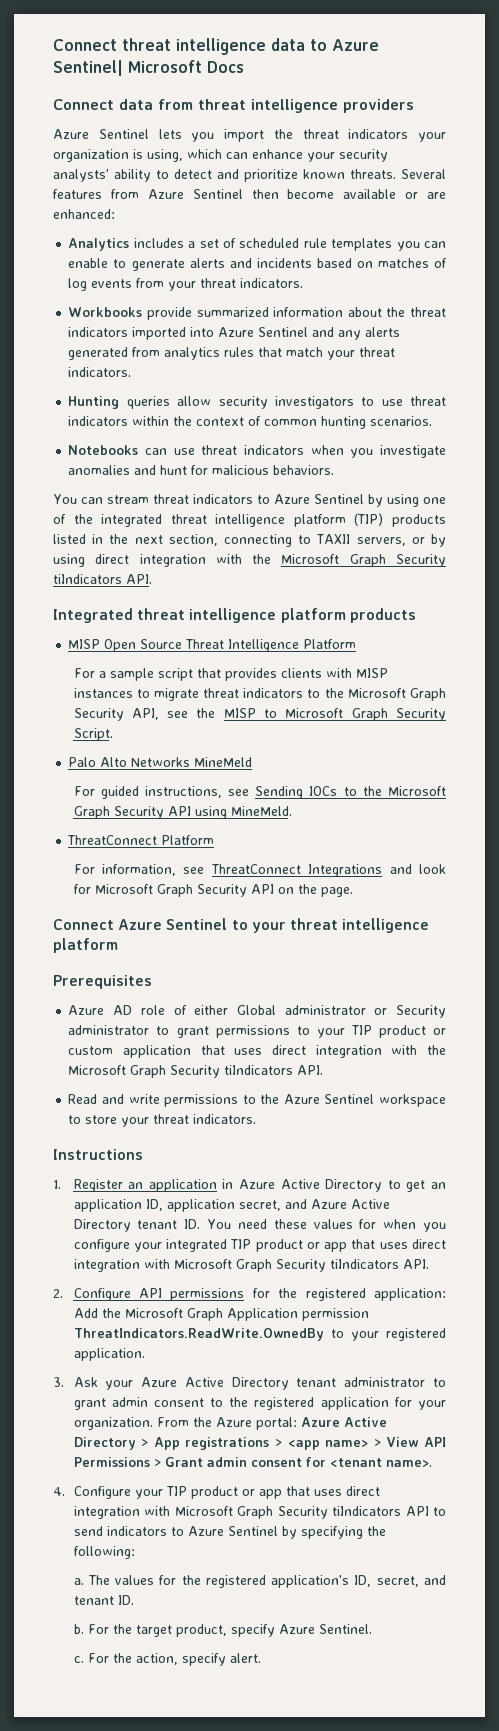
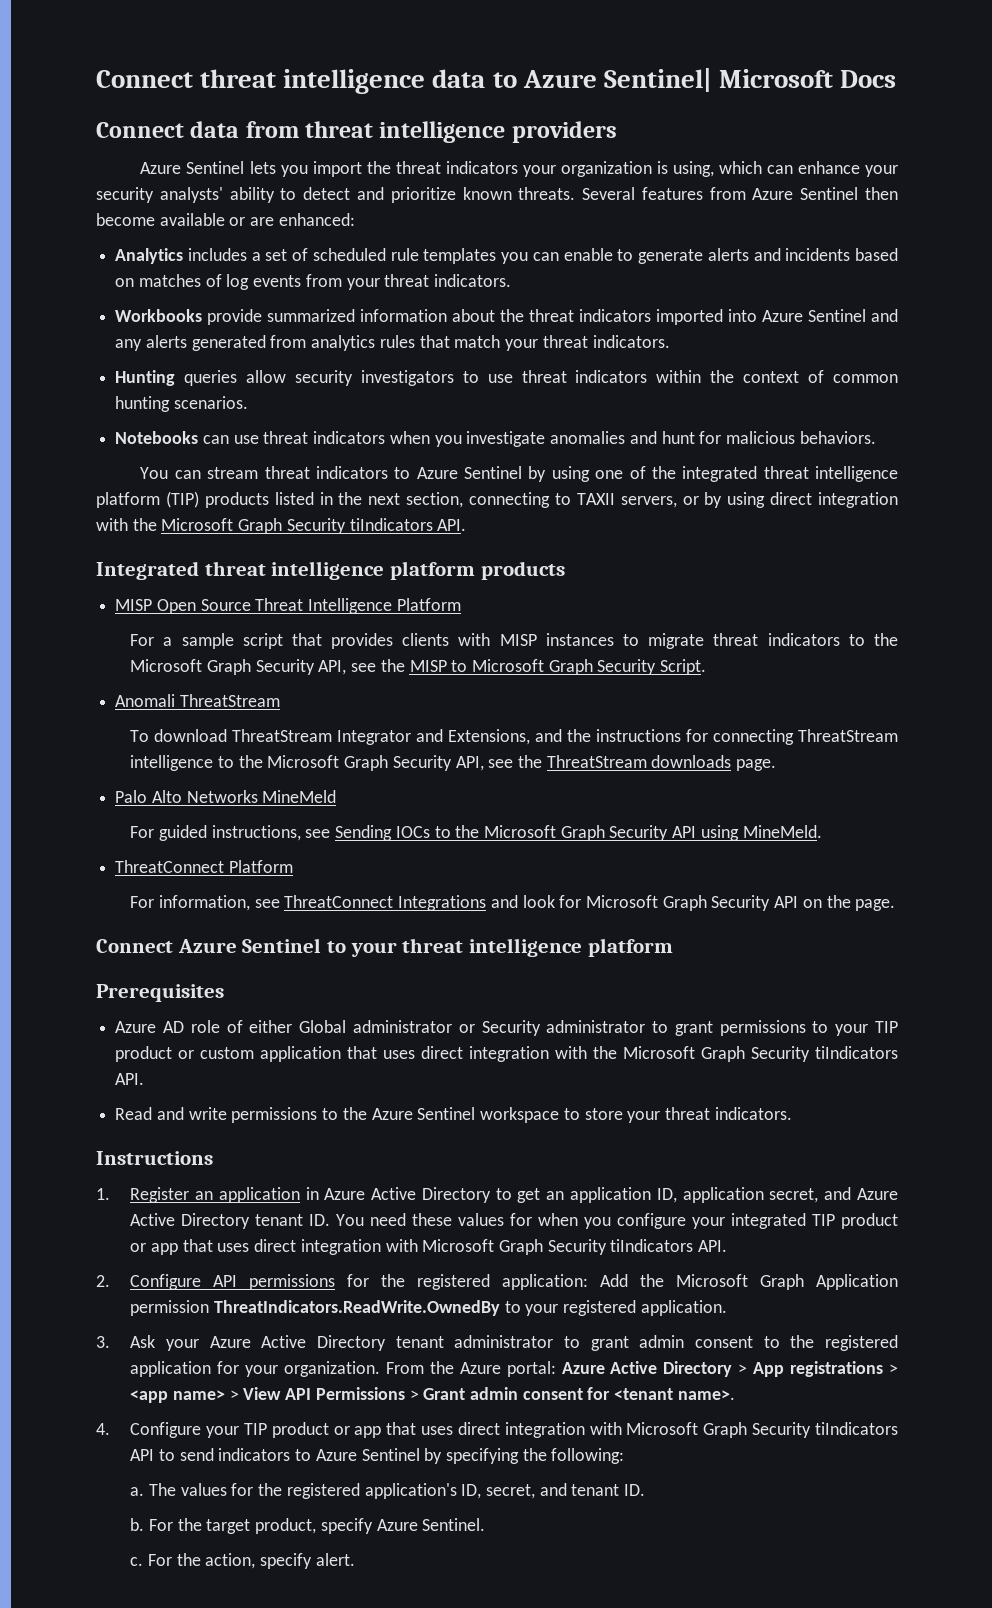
(113, 734) none -> [115,694,280,707] [130,729,899,745] [130,755,777,771] // Anomali ThreatStream // To download ThreatStream Integrator and Extensions, and the instructions for connecting ThreatStream intelligence to the Microsoft Graph Security API, see the ThreatStream downloads page.

